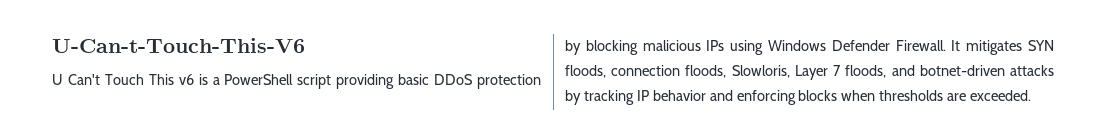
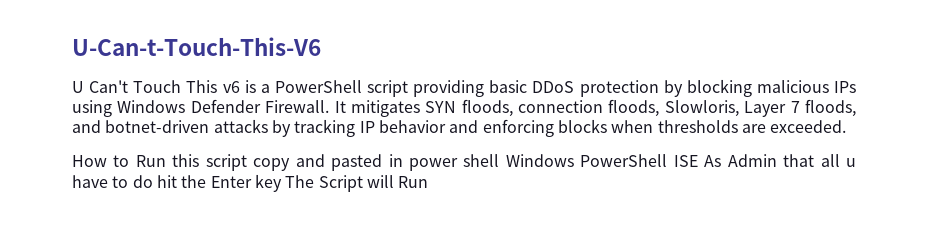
(1032, 95) none -> [72,154,857,171] [72,174,429,192] // How to Run this script copy and pasted in power shell Windows PowerShell ISE As Admin that all u have to do hit the Enter key The Script will Run

